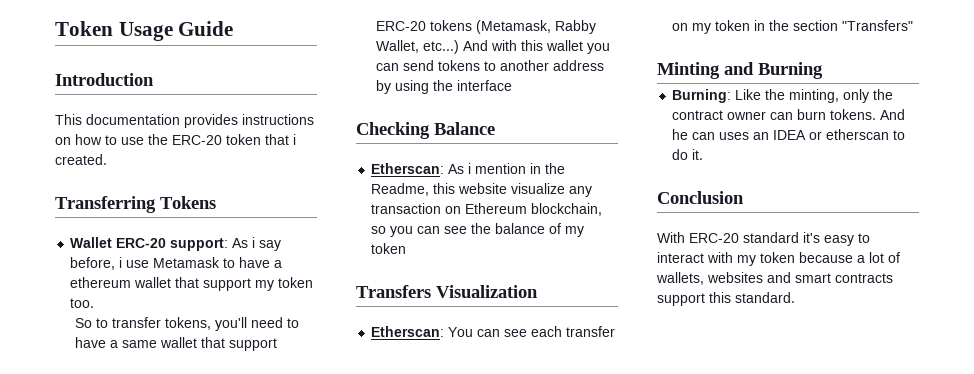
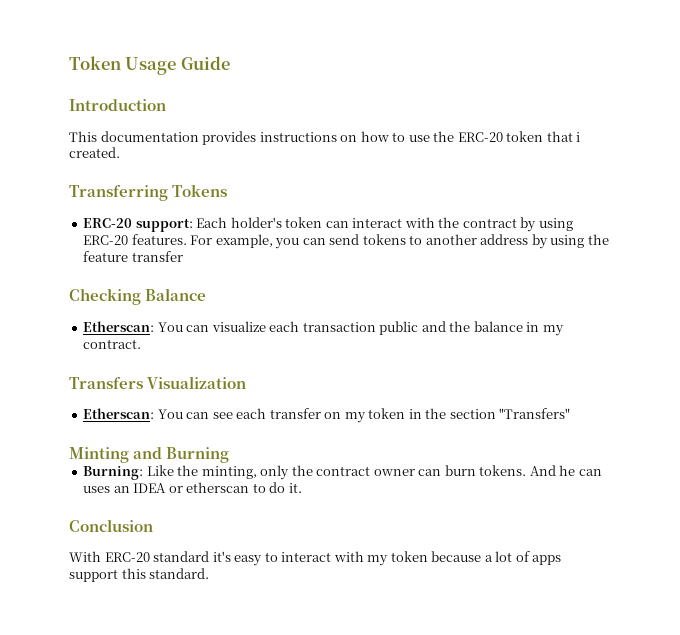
[70,237,113,248] Wallet -> (228, 190) none
[232,237,282,251] [70,257,283,270] [70,277,314,291] [70,298,95,308] [74,317,299,331] [74,337,277,351] [375,20,596,34] [375,40,583,54] As i say before, i use Metamask to have a ethereum wallet that support my token too. // So to transfer tokens, you'll need to have a same wallet that support ERC-20 tokens (Metamask, Rabby Wallet, etc...) And with this wallet -> [196,217,573,232] [83,234,273,248] Each holder's token can interact with the contract by using ERC-20 features. For example,
[456,80,512,91] interface -> [83,251,183,262] feature transfer
[448,163,566,174] [371,183,593,197] [371,203,603,216] [371,223,585,237] [371,243,407,254] As i mention in the Readme, this website visualize any transaction on Ethereum blockchain, so you can see the balance of my token -> [157,321,564,336] [83,339,142,349] You can visualize each transaction public and the balance in my contract.
[656,272,893,285] wallets, websites and smart contracts -> [532,555,562,565] apps

